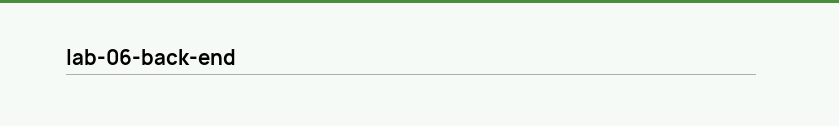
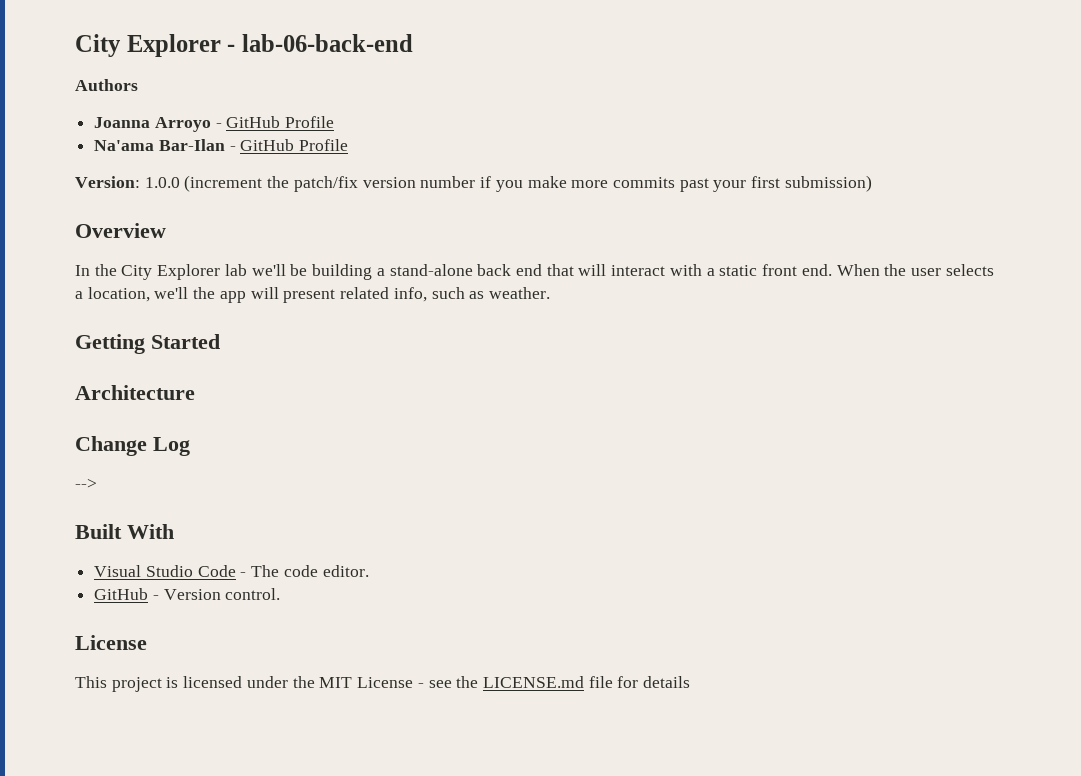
[66,49,236,65] lab-06-back-end -> [75,34,413,57] [75,79,138,91] [94,116,335,132] [94,139,349,151] [75,175,872,192] [75,223,166,238] [75,264,994,280] [75,287,550,303] [75,334,220,354] [75,385,195,400] [75,436,190,456] [75,478,97,489] [75,524,174,539] [94,565,369,577] [94,588,281,600] [75,635,147,650] [75,676,691,692] City Explorer - lab-06-back-end // Authors // Joanna Arroyo - GitHub Profile // Na'ama Bar-Ilan - GitHub Profile // Version: 1.0.0 (increment the patch/fix version number if you make more commits past your first submission) // Overview // In the City Explorer lab we'll be building a stand-alone back end that will interact with a static front end. When the user selects a location, we'll the app will present related info, such as weather. // Getting Started // Architecture // Change Log // --> // Built With // Visual Studio Code - The code editor. // GitHub - Version control. // License // This project is licensed under the MIT License - see the LICENSE.md file for details

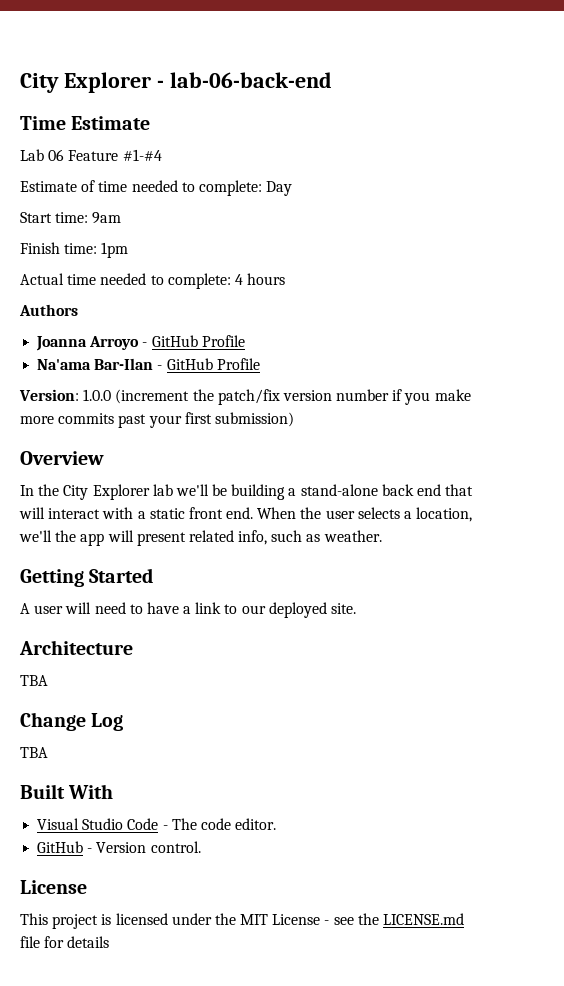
(413, 43) none -> [20,116,151,130] [20,149,162,161] [20,180,293,196] [20,212,122,224] [20,242,129,258] [20,273,286,289] // Time Estimate // Lab 06 Feature #1-#4 // Estimate of time needed to complete: Day // Start time: 9am // Finish time: 1pm // Actual time needed to complete: 4 hours
(220, 341) none -> [20,602,357,618] // A user will need to have a link to our deployed site.
(195, 392) none -> [20,675,48,686] // TBA
[75,478,97,489] --> -> [20,747,48,758] TBA

